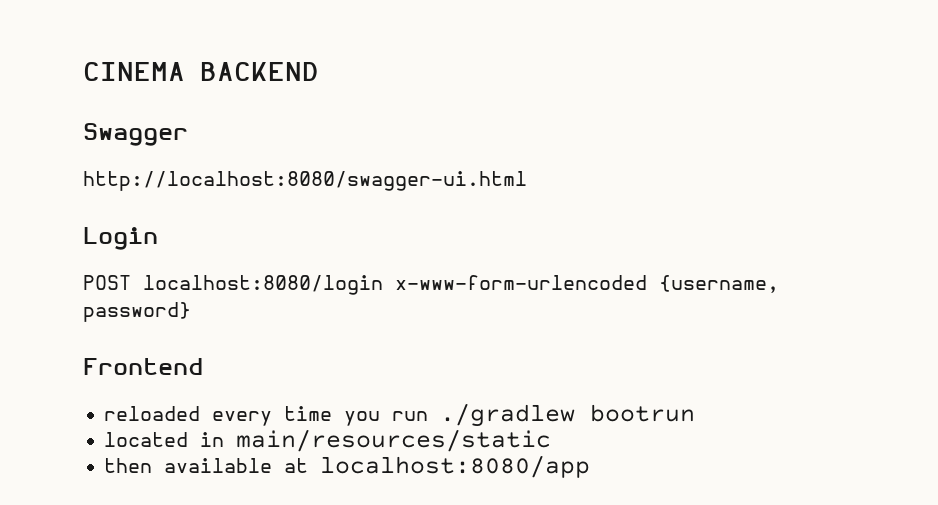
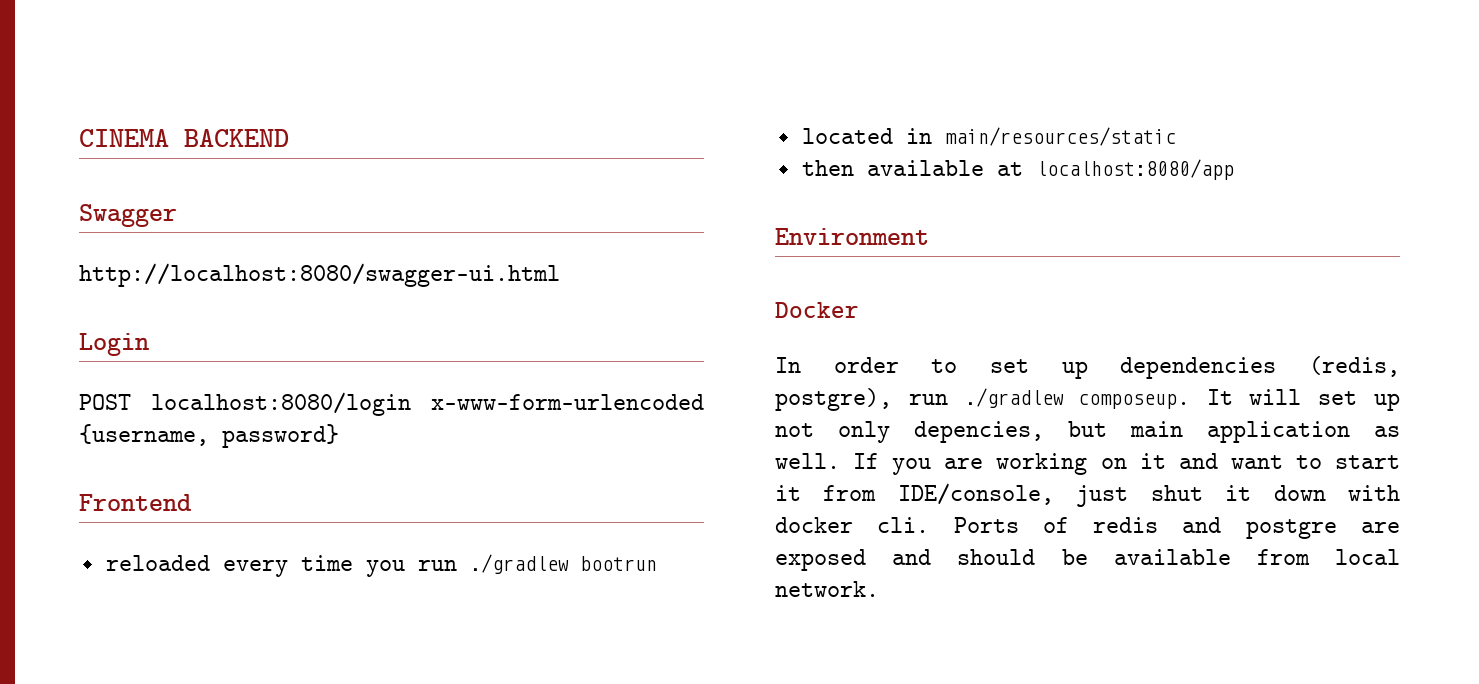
(591, 466) none -> [775,228,929,245] [775,302,859,318] [775,356,1400,379] [775,388,1400,411] [775,421,1400,443] [775,453,1400,475] [775,483,1400,507] [775,517,1400,539] [775,549,1400,571] [775,581,879,597] // Environment // Docker // In order to set up dependencies (redis, postgre), run ./gradlew composeup. It will set up not only depencies, but main application as well. If you are working on it and want to start it from IDE/console, just shut it down with docker cli. Ports of redis and postgre are exposed and should be available from local network.

